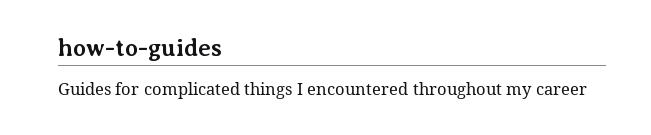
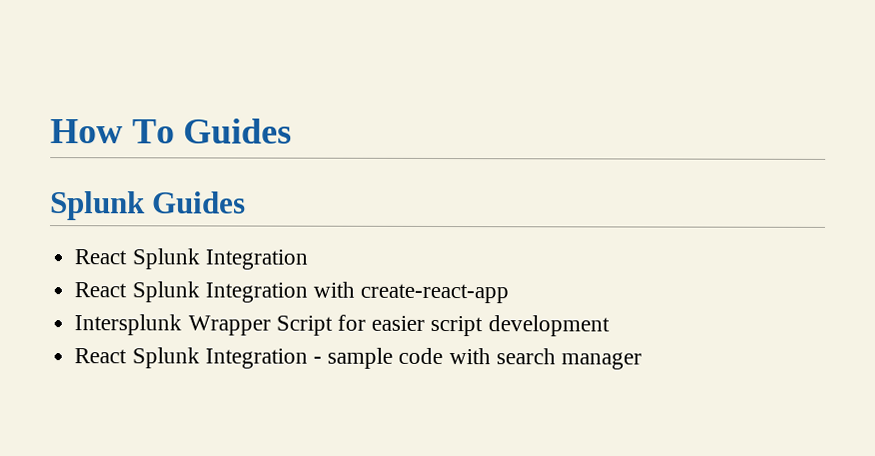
[58,38,222,61] [58,82,587,99] how-to-guides // Guides for complicated things I encountered throughout my career -> [50,118,293,144] [50,191,247,221] [74,248,308,270] [74,281,510,304] [74,314,610,337] [74,347,642,370] How To Guides // Splunk Guides // React Splunk Integration // React Splunk Integration with create-react-app // Intersplunk Wrapper Script for easier script development // React Splunk Integration - sample code with search manager

